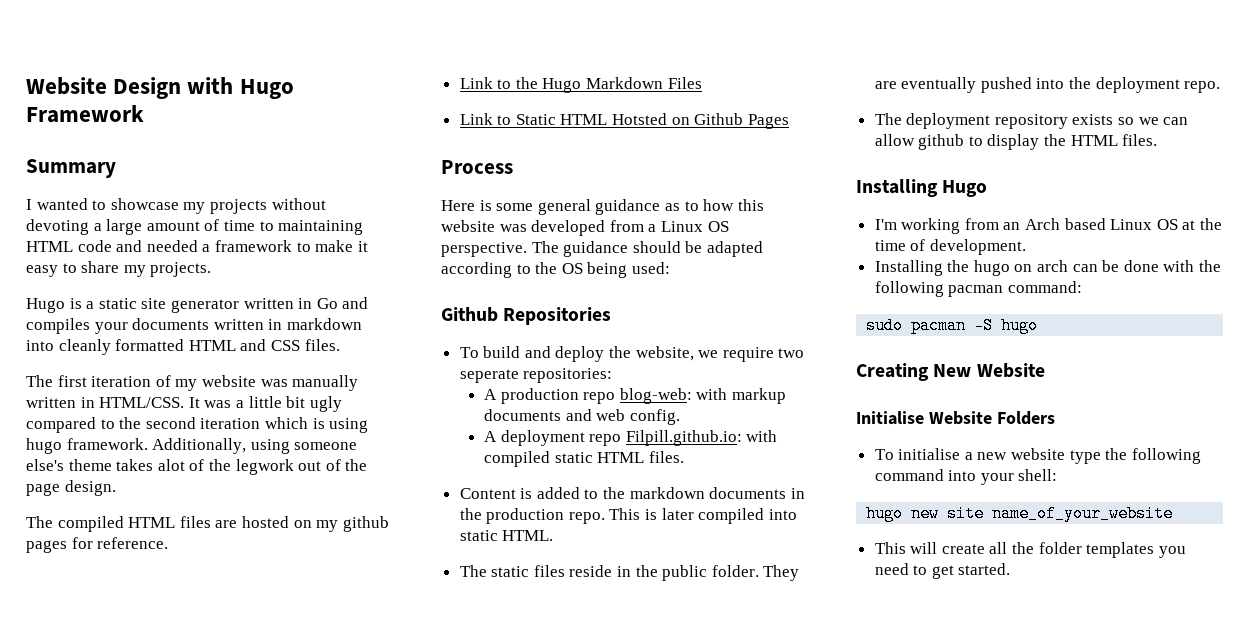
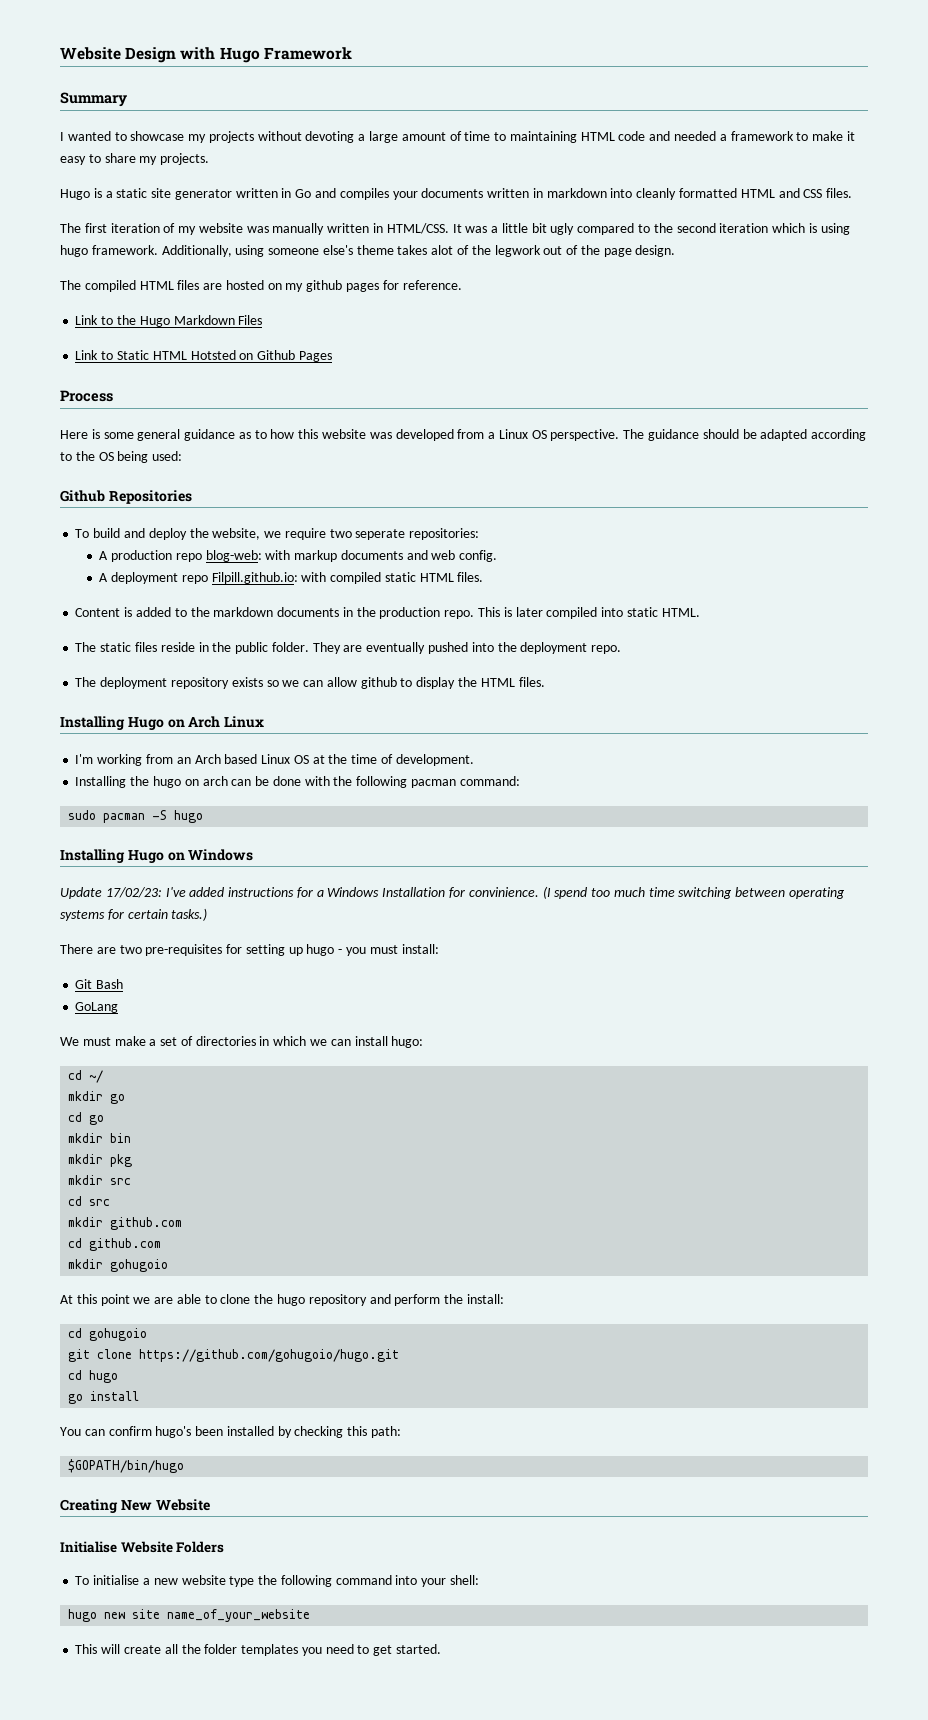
(988, 188) none -> [167,716,265,728] on Arch Linux
(1039, 325) none -> [60,849,254,863] [60,886,846,899] [60,908,208,921] [60,944,439,956] [75,979,124,989] [75,1002,119,1013] [60,1036,424,1048] [68,1070,104,1083] [68,1091,126,1104] [68,1112,105,1125] [68,1133,132,1143] [68,1154,133,1167] [68,1175,132,1185] [68,1196,111,1206] [68,1217,183,1230] [68,1238,162,1251] [68,1259,169,1272] [60,1294,504,1306] [68,1328,148,1341] [68,1349,400,1362] [68,1370,119,1383] [68,1391,140,1404] [60,1426,402,1438] [68,1459,185,1473] // Installing Hugo on Windows // Update 17/02/23: I've added instructions for a Windows Installation for convinience. (I spend too much time switching between operating systems for certain tasks.) // There are two pre-requisites for setting up hugo - you must install: // Git Bash // GoLang // We must make a set of directories in which we can install hugo: // cd ~/ // mkdir go // cd go // mkdir bin // mkdir pkg // mkdir src // cd src // mkdir github.com // cd github.com // mkdir gohugoio // At this point we are able to clone the hugo repository and perform the install: // cd gohugoio // git clone https://github.com/gohugoio/hugo.git // cd hugo // go install // You can confirm hugo's been installed by checking this path: // $GOPATH/bin/hugo

